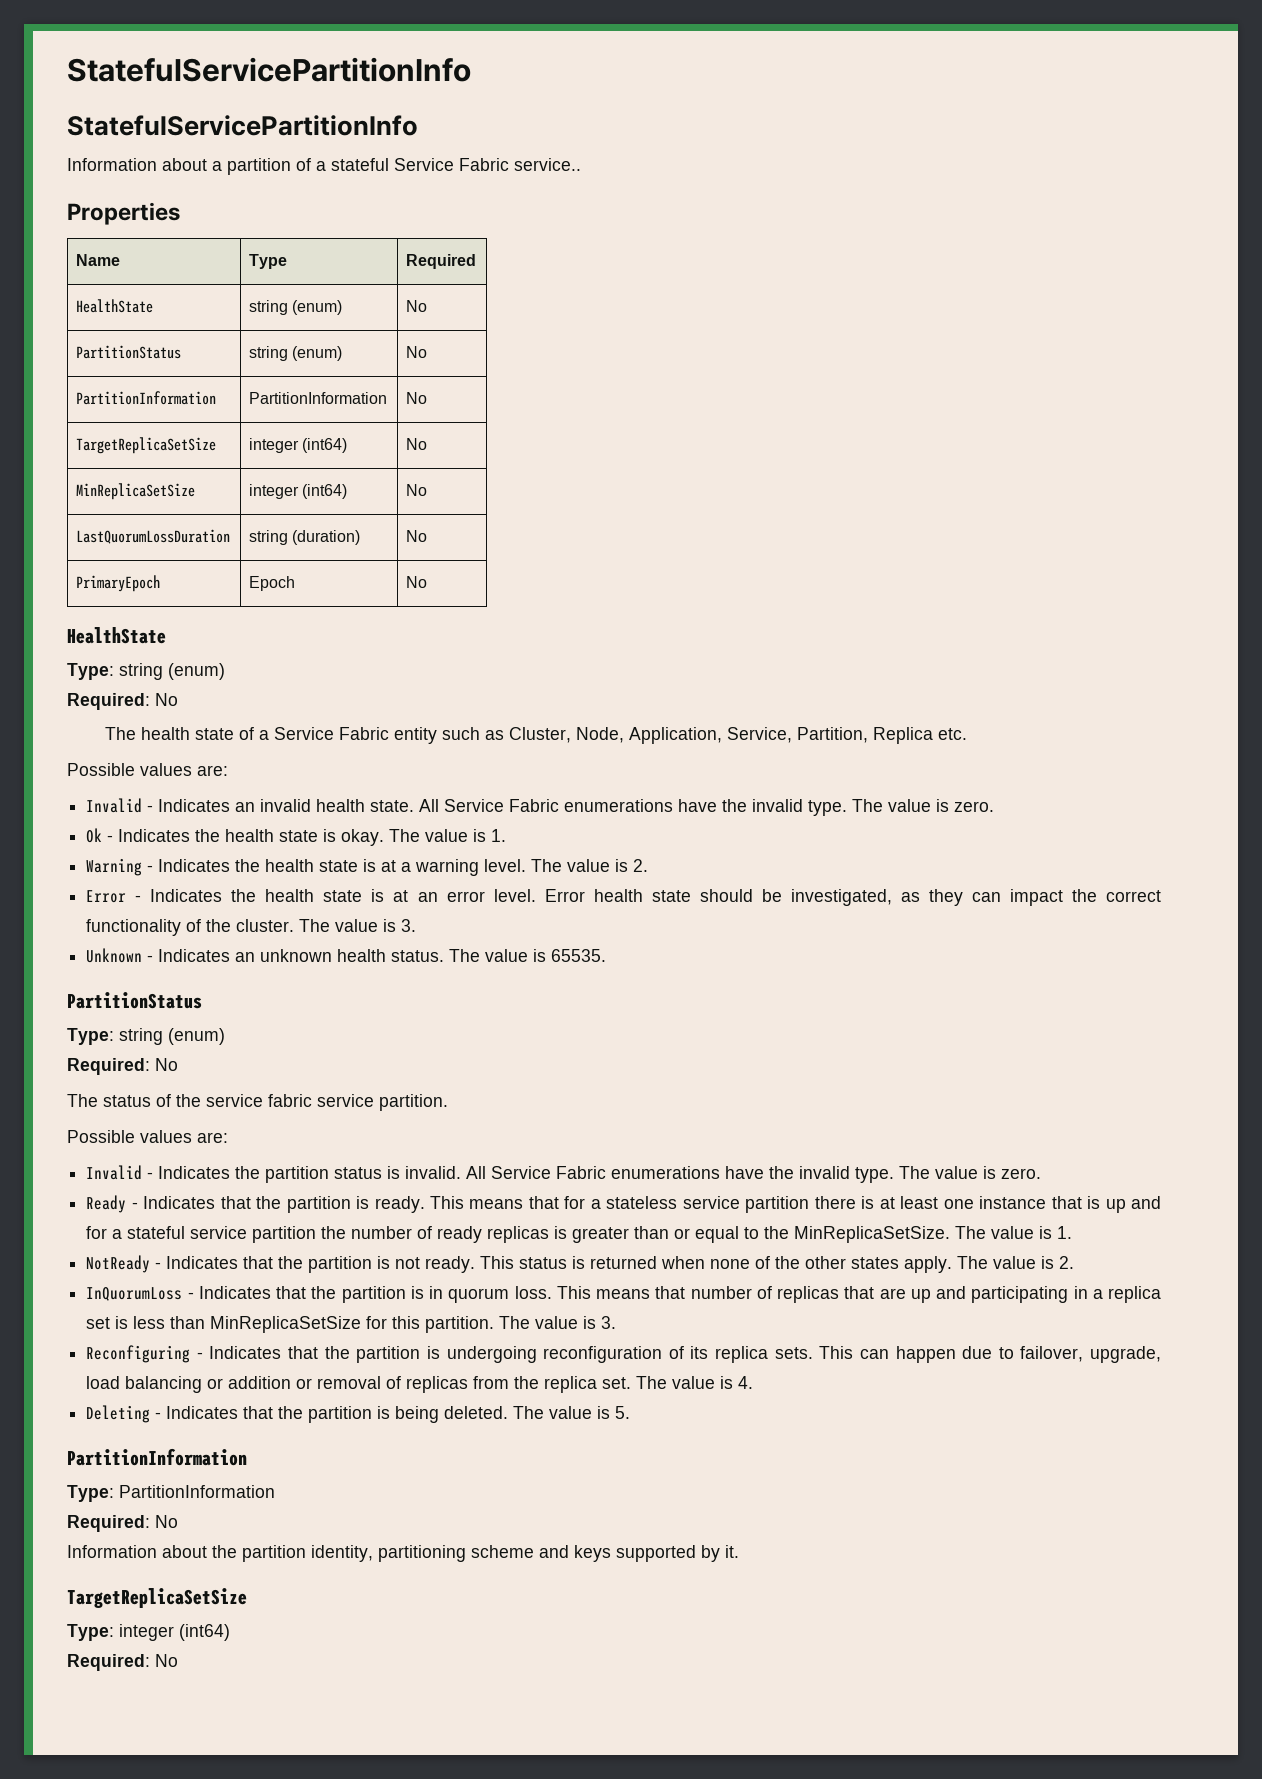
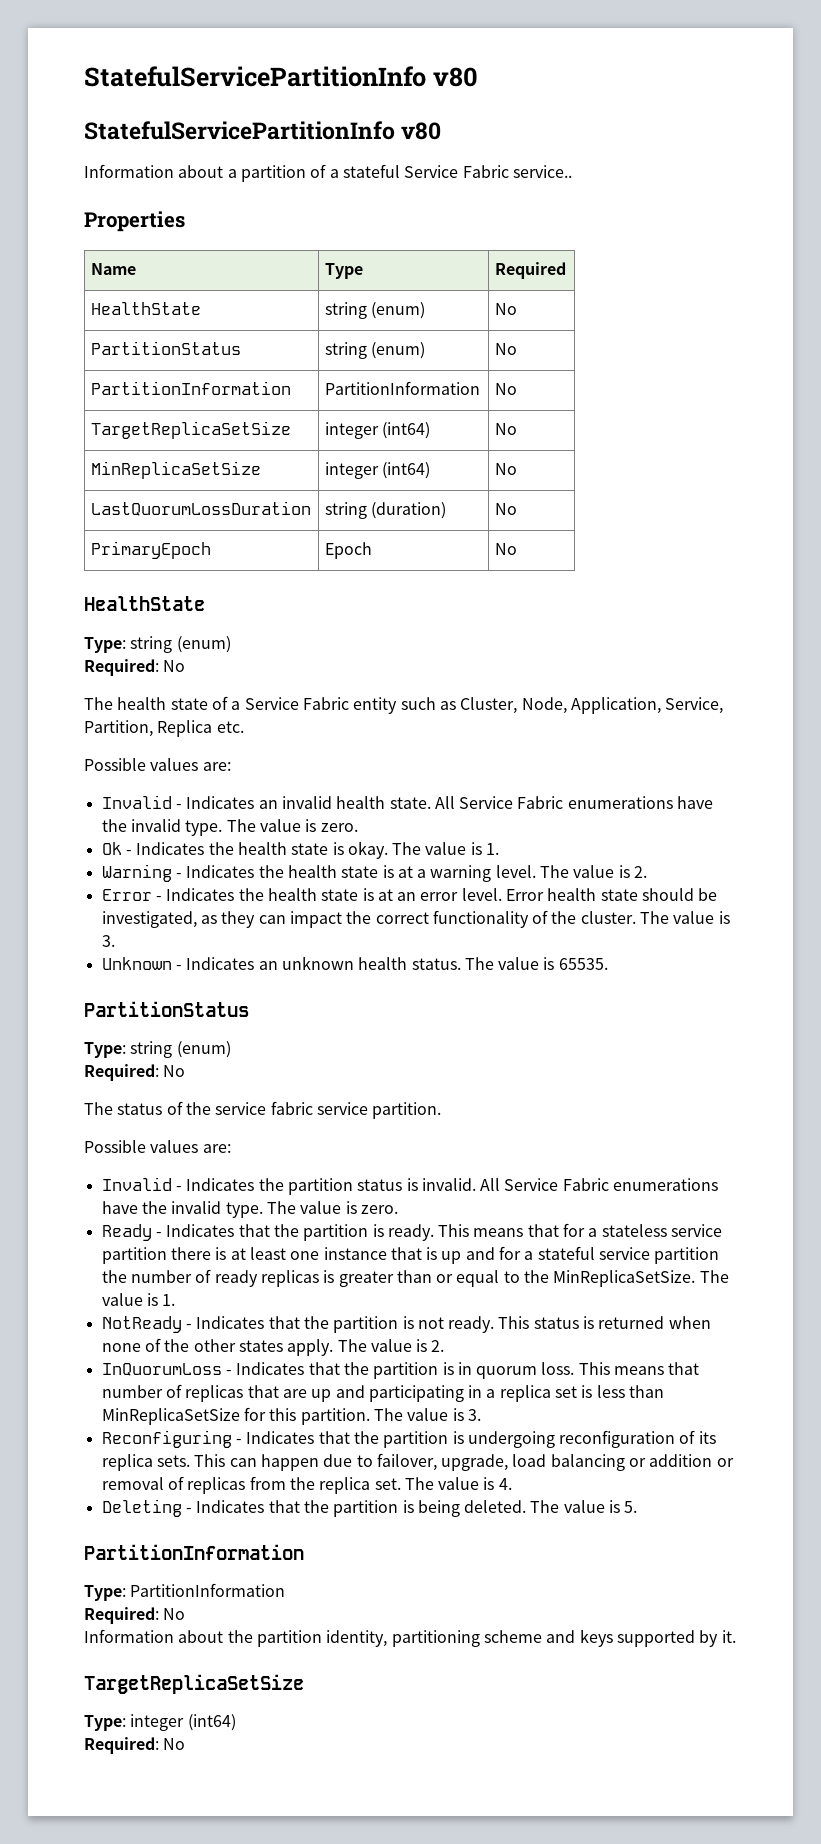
[67,57,471,82] [67,115,418,136] StatefulServicePartitionInfo // StatefulServicePartitionInfo -> [84,66,478,87] [84,121,442,140] StatefulServicePartitionInfo v80 // StatefulServicePartitionInfo v80

